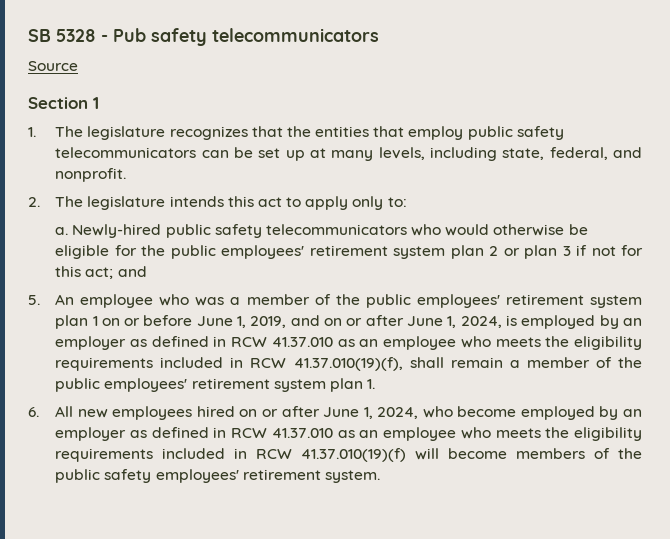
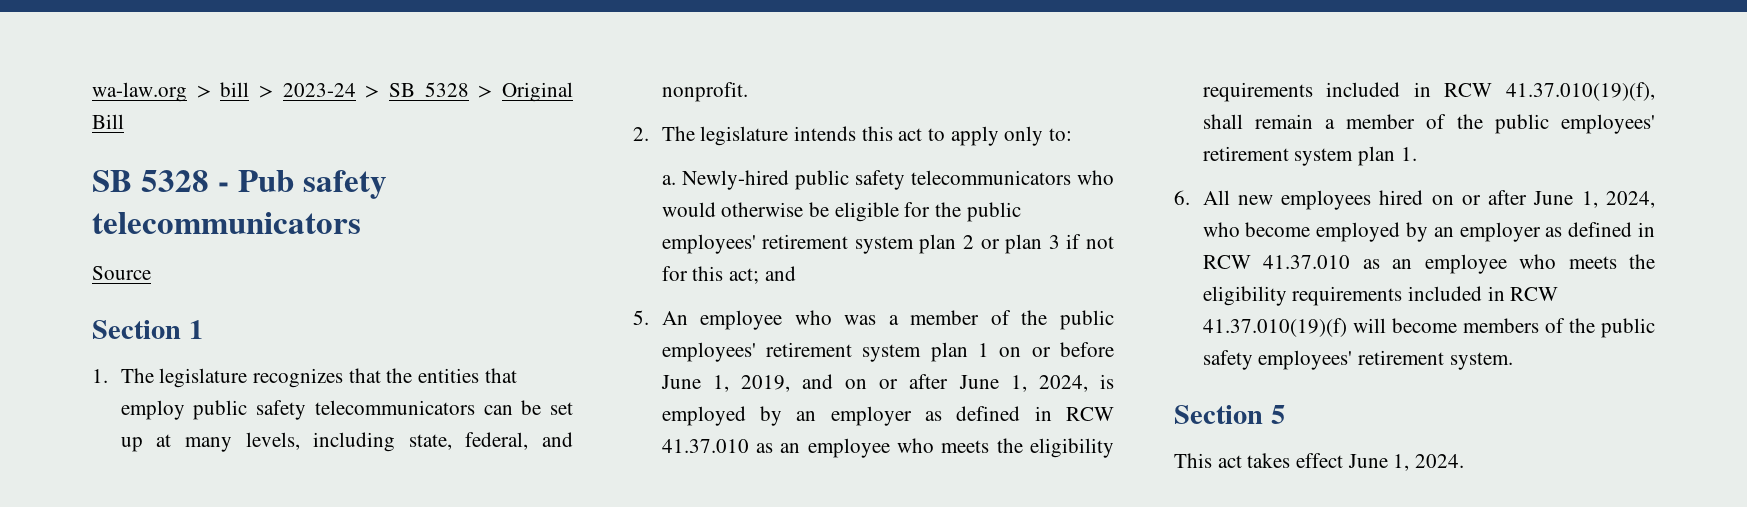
(28, 35) none -> [92,82,573,102] [92,114,124,129] wa-law.org > bill > 2023-24 > SB 5328 > Original Bill //
(380, 476) none -> [1174,405,1285,424] [1174,453,1465,471] // Section 5 // This act takes effect June 1, 2024.

